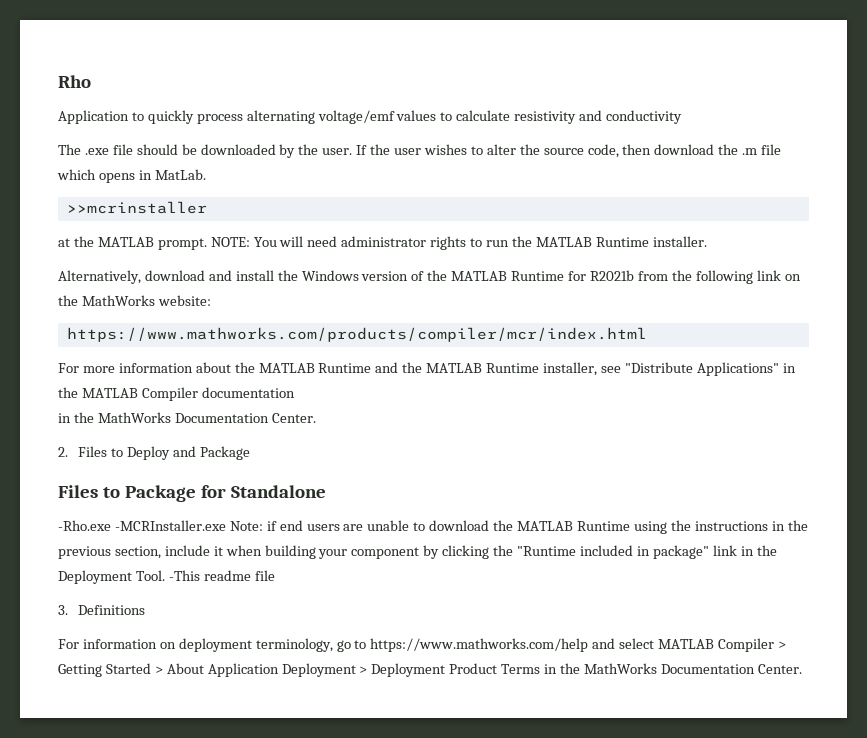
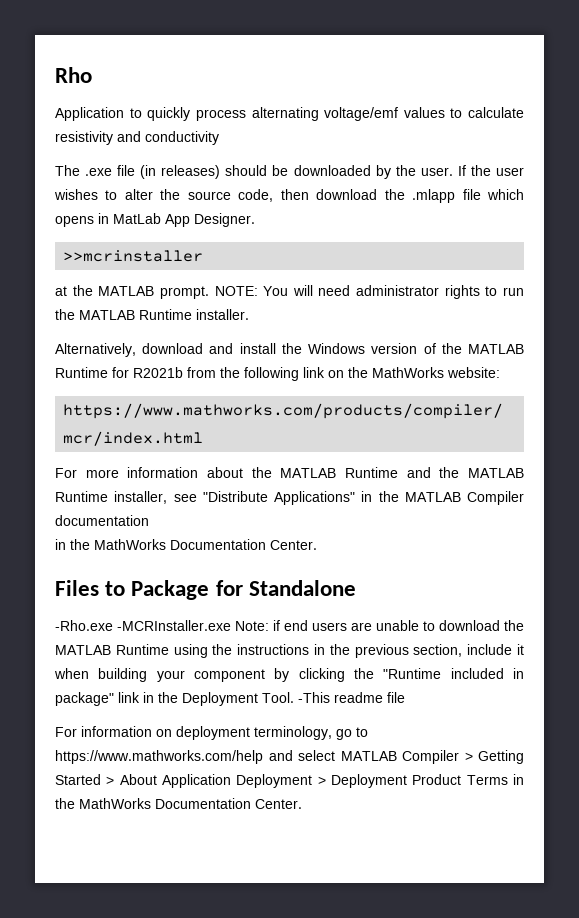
(133, 149) none -> [140,165,221,179] (in releases)
[742,148,758,155] .m -> [412,189,456,203] .mlapp
[154,169,206,180] MatLab. -> [113,213,255,227] MatLab App Designer.
[58,446,250,460] // 2. Files to Deploy and Package -> (317, 545) none
[58,605,145,615] // 3. Definitions -> (405, 697) none

